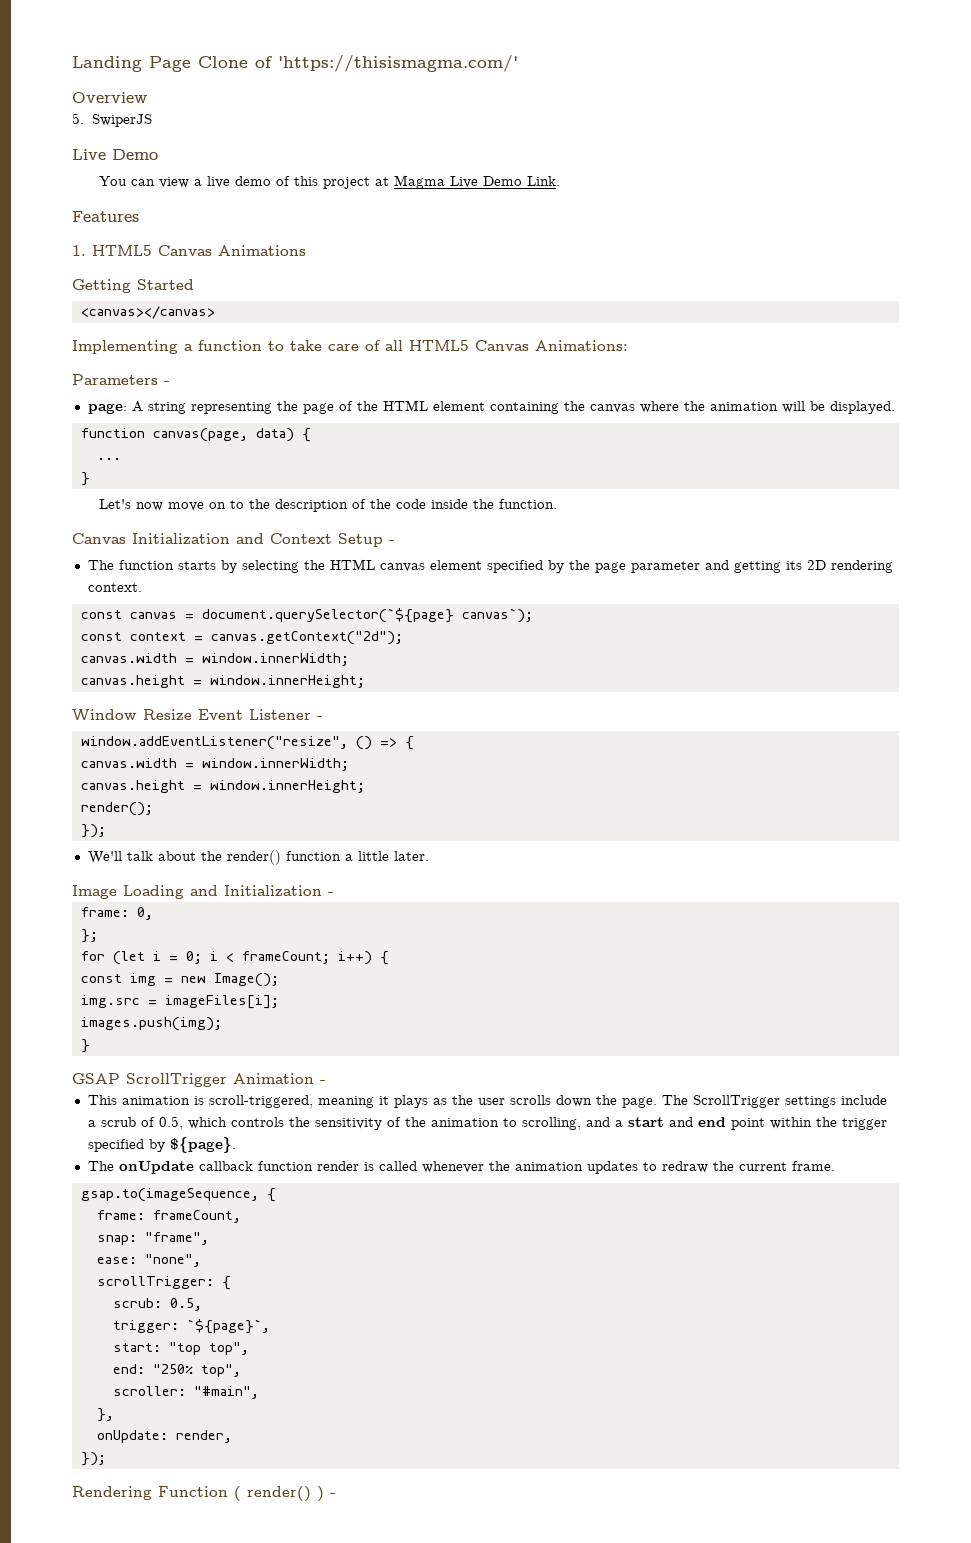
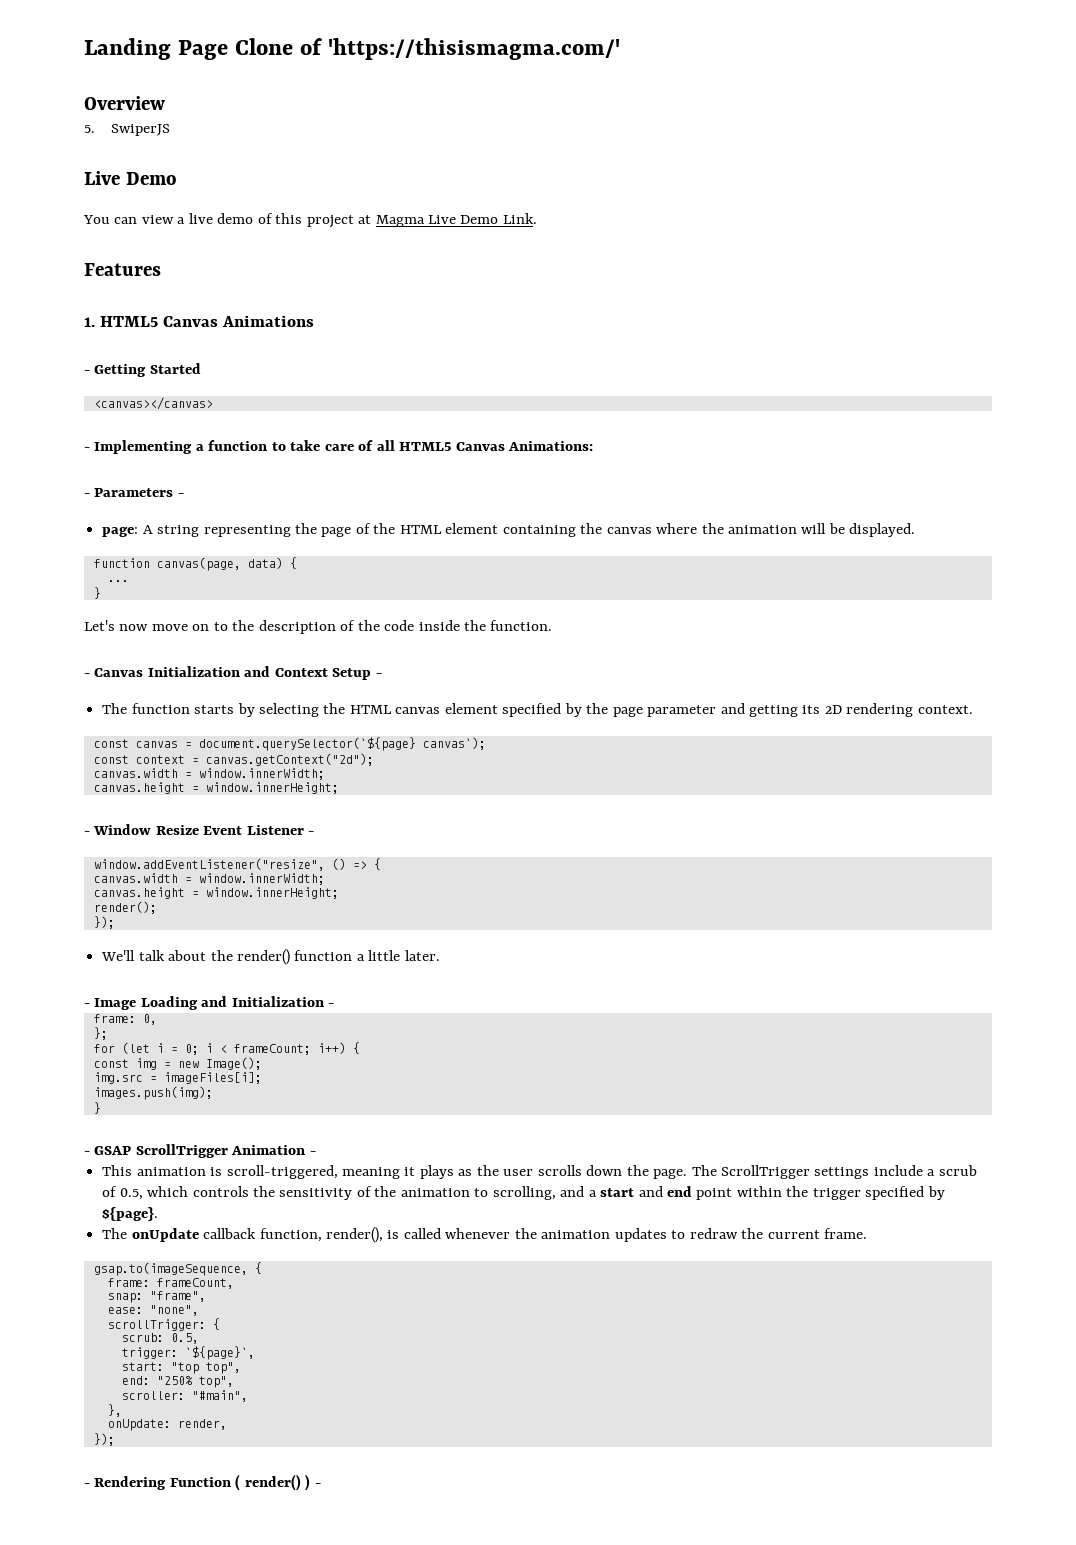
(306, 250) none -> [84,370,90,374] -
(215, 312) none -> [84,447,90,451] -
(628, 345) none -> [84,493,90,497] -
(557, 504) none -> [84,673,90,677] -
(365, 681) none -> [84,831,90,835] -
(429, 856) none -> [84,1003,90,1007] -
(90, 1046) none -> [84,1151,90,1155] -
[257,1161,359,1171] function render -> [259,1227,383,1243] function, render(),
(106, 1459) none -> [84,1483,90,1487] -

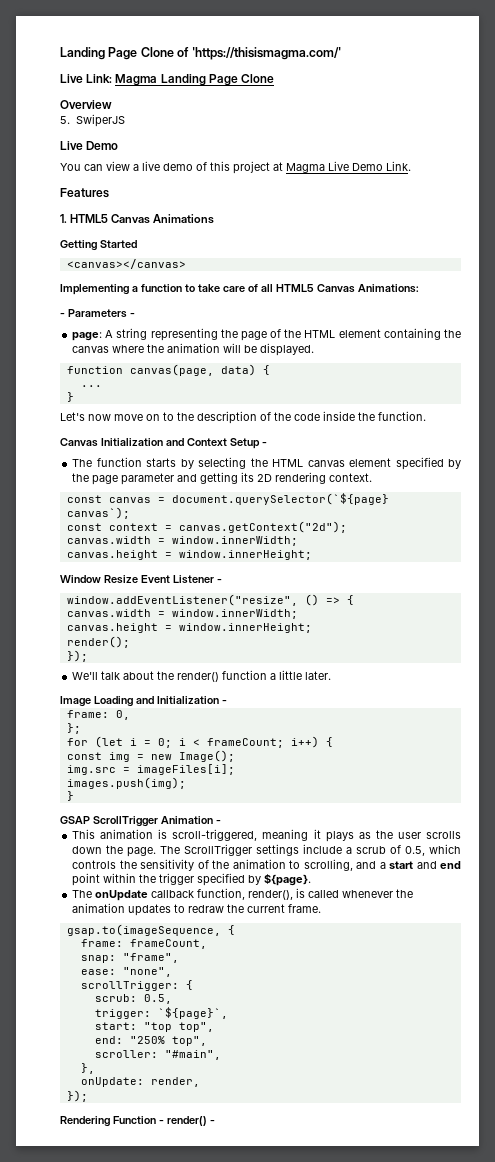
(621, 49) none -> [60,74,275,86] // Live Link: Magma Landing Page Clone
[84,370,90,374] - -> (215, 219) none
[84,447,90,451] - -> (186, 264) none
[84,673,90,677] - -> (426, 416) none
[84,831,90,835] - -> (312, 555) none
[84,1003,90,1007] - -> (332, 675) none
[84,1151,90,1155] - -> (74, 796) none
[84,1483,90,1487] - -> (88, 1096) none
[235,1474,311,1491] ( render() ) -> [158,1116,207,1126] - render()

